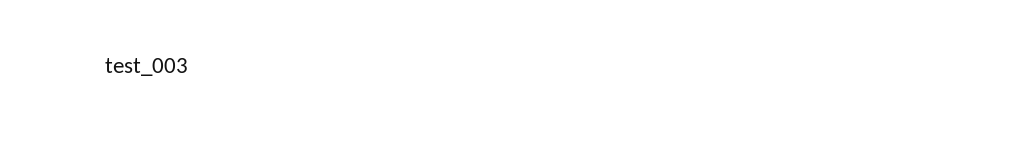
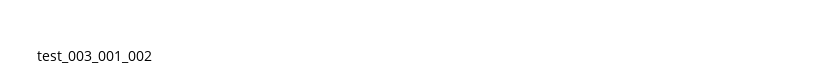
[105,58,188,76] test_003 -> [37,51,152,63] test_003_001_002

